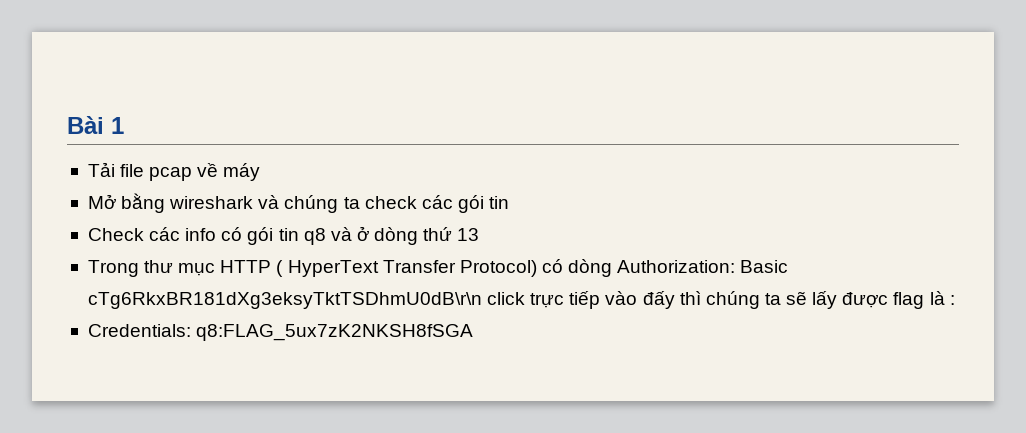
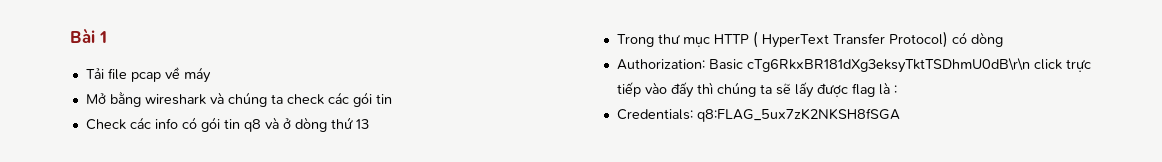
(613, 268) none -> (1003, 39) //

